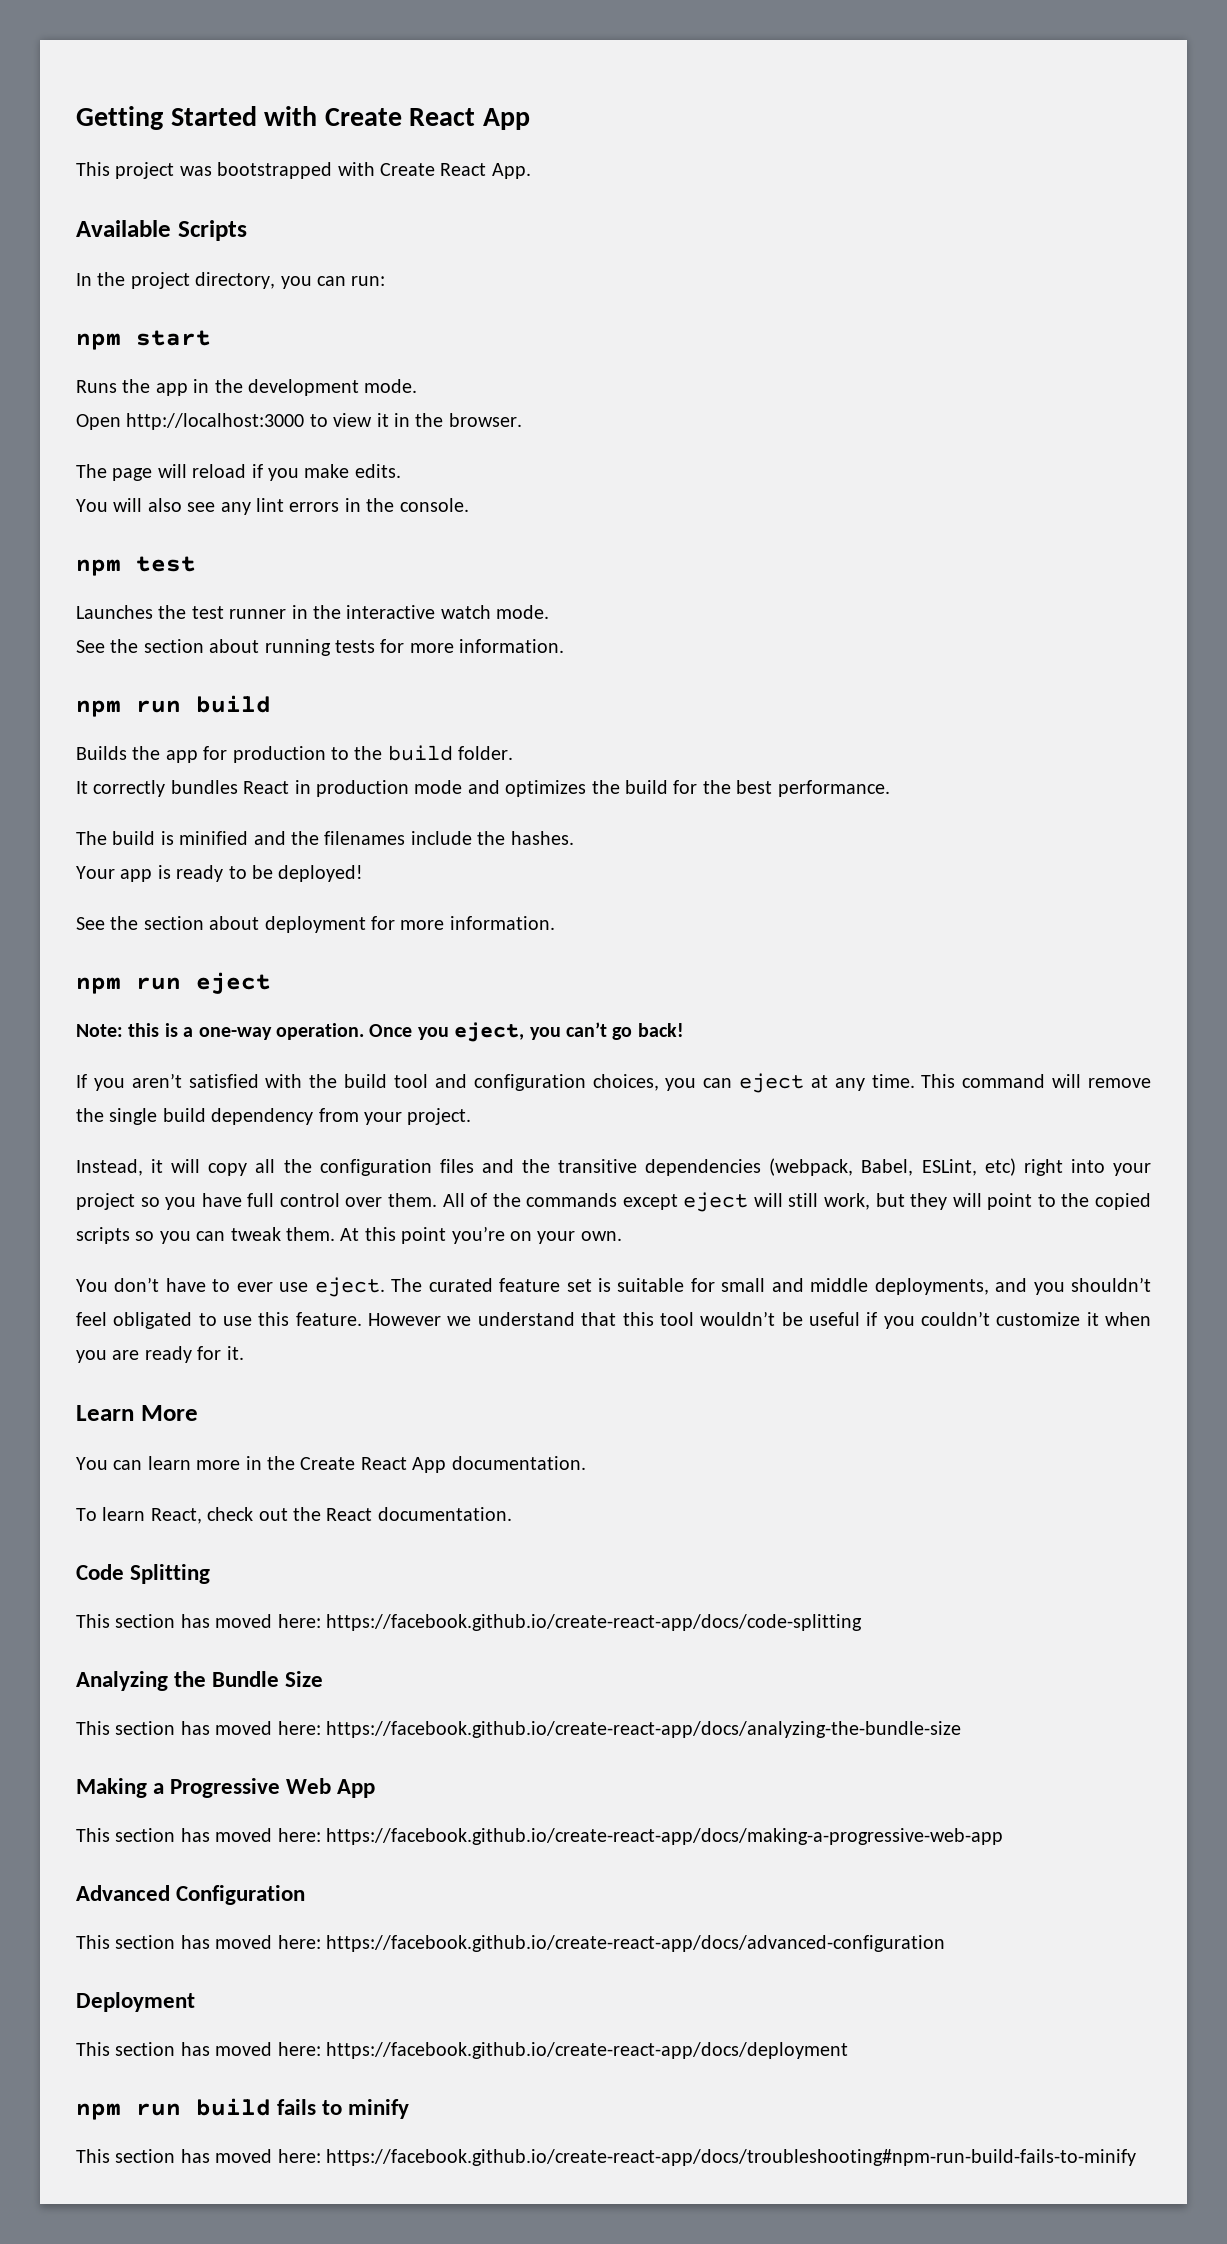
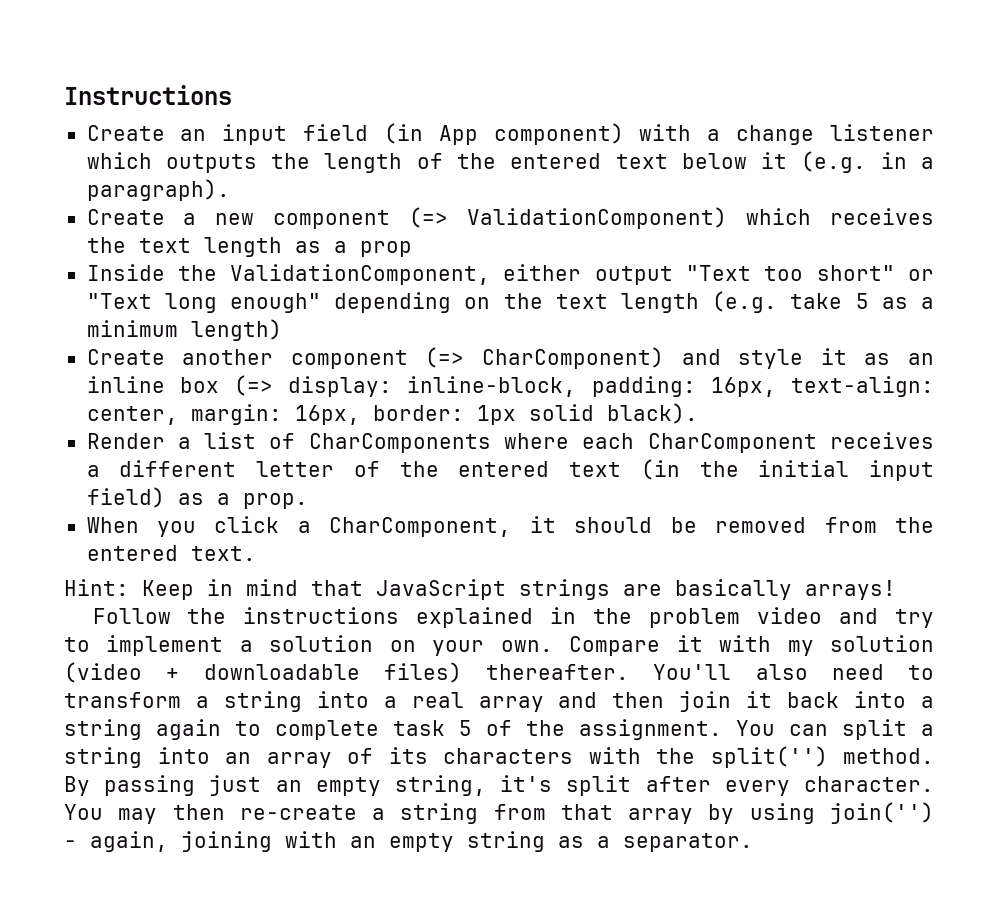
[76,106,530,130] [76,162,531,179] [76,220,247,241] [76,272,386,289] [76,330,211,350] [76,379,418,396] [76,413,522,430] [76,464,401,481] [76,498,469,515] [76,556,196,576] [76,605,550,619] [76,639,565,656] [76,695,271,717] [76,745,514,763] [76,780,890,797] [76,831,574,845] [76,865,364,882] [76,916,555,933] [76,972,271,994] [76,1022,684,1042] [76,1073,1152,1093] [76,1108,472,1125] [76,1158,1151,1176] [76,1192,1152,1212] [76,1226,622,1244] [76,1277,1152,1297] [76,1311,1152,1329] [76,1346,244,1363] [76,1405,198,1421] [76,1456,586,1473] [76,1507,512,1524] [76,1564,211,1584] [76,1614,862,1631] [76,1671,324,1691] [76,1721,961,1738] [76,1778,376,1798] [76,1828,1003,1845] [76,1885,306,1905] [76,1935,945,1952] [76,1992,195,2012] [76,2042,848,2059] [76,2098,410,2120] [76,2149,1136,2166] Getting Started with Create React App // This project was bootstrapped with Create React App. // Available Scripts // In the project directory, you can run: // npm start // Runs the app in the development mode. // Open http://localhost:3000 to view it in the browser. // The page will reload if you make edits. // You will also see any lint errors in the console. // npm test // Launches the test runner in the interactive watch mode. // See the section about running tests for more information. // npm run build // Builds the app for production to the build folder. // It correctly bundles React in production mode and optimizes the build for the best performance. // The build is minified and the filenames include the hashes. // Your app is ready to be deployed! // See the section about deployment for more information. // npm run eject // Note: this is a one-way operation. Once you eject, you can’t go back! // If you aren’t satisfied with the build tool and configuration choices, you can eject at any time. This command will remove the single build dependency from your project. // Instead, it will copy all the configuration files and the transitive dependencies (webpack, Babel, ESLint, etc) right into your project so you have full control over them. All of the commands except eject will still work, but they will point to the copied scripts so you can tweak them. At this point you’re on your own. // You don’t have to ever use eject. The curated feature set is suitable for small and middle deployments, and you shouldn’t feel obligated to use this feature. However we understand that this tool wouldn’t be useful if you couldn’t customize it when you are ready for it. // Learn More // You can learn more in the Create React App documentation. // To learn React, check out the React documentation. // Code Splitting // This section has moved here: https://facebook.github.io/create-react-app/docs/code-splitting // Analyzing the Bundle Size // This section has moved here: https://facebook.github.io/create-react-app/docs/analyzing-the-bundle-size // Making a Progressive Web App // This section has moved here: https://facebook.github.io/create-react-app/docs/making-a-progressive-web-app // Advanced Configuration // This section has moved here: https://facebook.github.io/create-react-app/docs/advanced-configuration // Deployment // This section has moved here: https://facebook.github.io/create-react-app/docs/deployment // npm run build fails to minify // This section has moved here: https://facebook.github.io/create-react-app/docs/troubleshooting#npm-run-build-fails-to-minify -> [64,85,232,105] [86,123,935,145] [86,151,935,173] [86,179,230,201] [86,207,934,229] [86,237,412,257] [86,264,934,285] [86,291,934,313] [86,319,282,341] [86,347,935,369] [86,375,935,397] [86,403,698,425] [86,432,934,453] [86,459,934,481] [86,487,308,509] [86,516,935,537] [86,545,256,561] [64,579,896,600] [92,607,934,628] [64,635,934,656] [64,662,934,683] [64,691,934,712] [64,719,934,740] [64,746,934,768] [64,775,934,796] [64,802,934,824] [64,831,753,852] Instructions // Create an input field (in App component) with a change listener which outputs the length of the entered text below it (e.g. in a paragraph). // Create a new component (=> ValidationComponent) which receives the text length as a prop // Inside the ValidationComponent, either output "Text too short" or "Text long enough" depending on the text length (e.g. take 5 as a minimum length) // Create another component (=> CharComponent) and style it as an inline box (=> display: inline-block, padding: 16px, text-align: center, margin: 16px, border: 1px solid black). // Render a list of CharComponents where each CharComponent receives a different letter of the entered text (in the initial input field) as a prop. // When you click a CharComponent, it should be removed from the entered text. // Hint: Keep in mind that JavaScript strings are basically arrays! // Follow the instructions explained in the problem video and try to implement a solution on your own. Compare it with my solution (video + downloadable files) thereafter. You'll also need to transform a string into a real array and then join it back into a string again to complete task 5 of the assignment. You can split a string into an array of its characters with the split('') method. By passing just an empty string, it's split after every character. You may then re-create a string from that array by using join('') - again, joining with an empty string as a separator.

